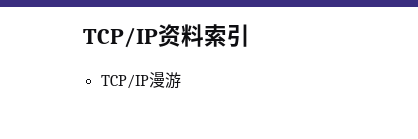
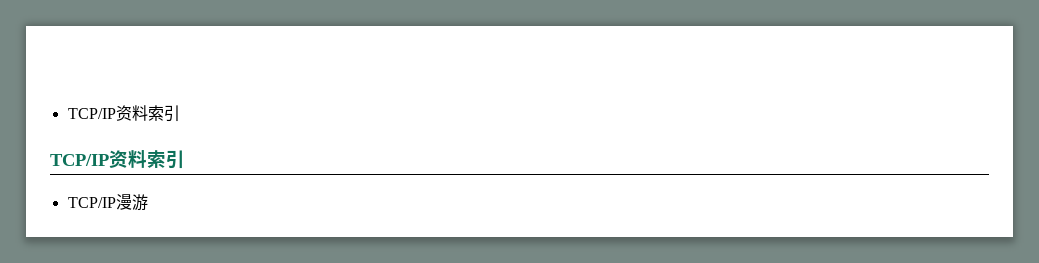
[83,24,250,48] TCP/IP资料索引 -> [67,105,180,122] [50,150,185,169] TCP/IP资料索引 // TCP/IP资料索引

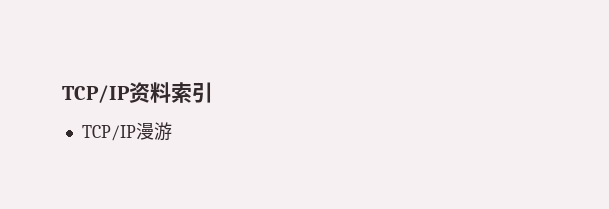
[67,105,180,122] [50,150,185,169] TCP/IP资料索引 // TCP/IP资料索引 -> [62,82,213,103] TCP/IP资料索引

